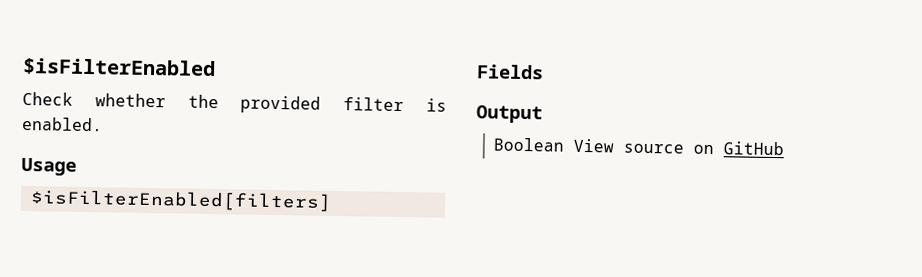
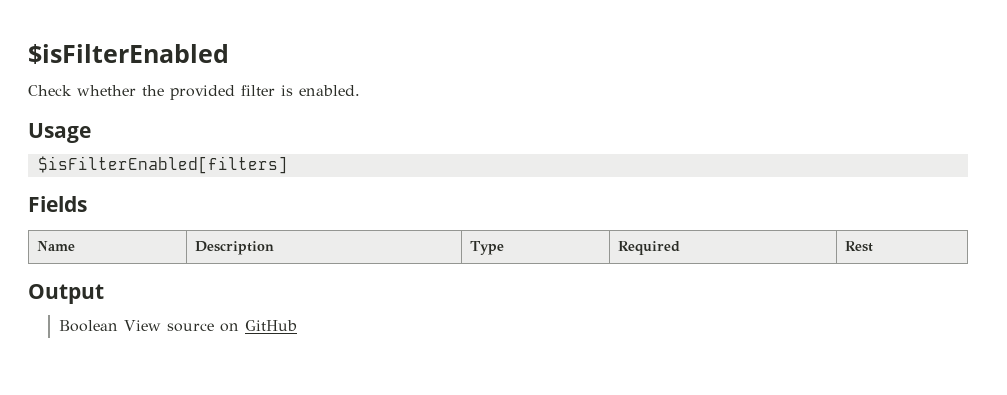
(544, 72) none -> [36,241,75,251] [194,241,274,255] [469,241,504,255] [617,241,680,255] [844,241,873,252] // Name | Description | Type | Required | Rest

